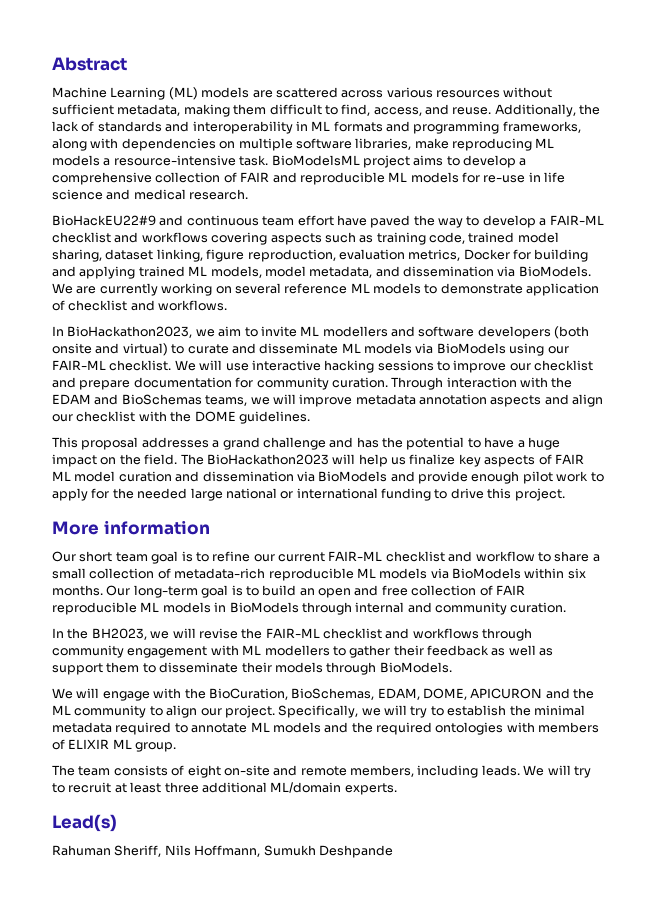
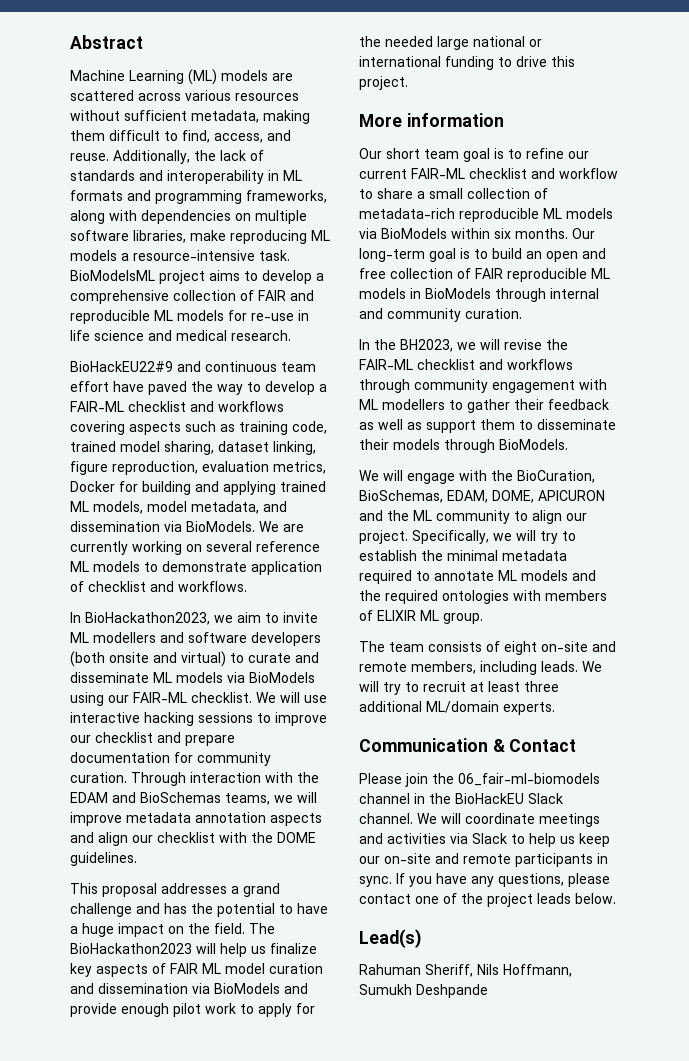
(397, 789) none -> [359,738,577,752] [359,773,600,787] [359,793,563,804] [359,813,600,827] [359,833,610,847] [359,853,608,867] [359,873,610,887] [359,893,616,907] // Communication & Contact // Please join the 06_fair-ml-biomodels channel in the BioHackEU Slack channel. We will coordinate meetings and activities via Slack to help us keep our on-site and remote participants in sync. If you have any questions, please contact one of the project leads below.

